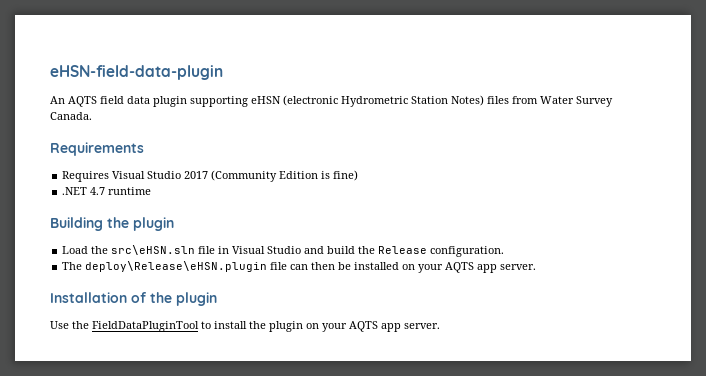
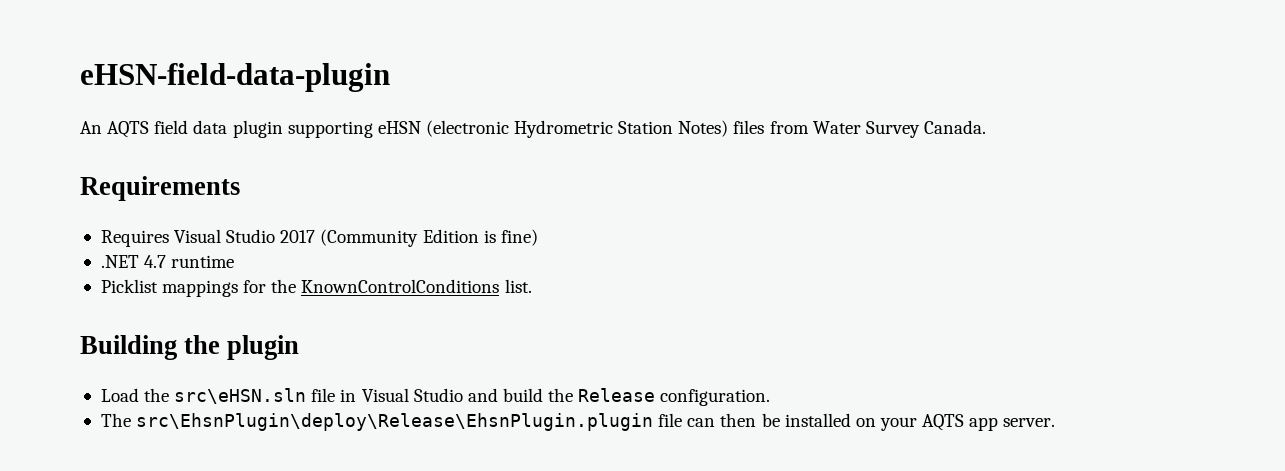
(152, 191) none -> [100,279,532,297] // Picklist mappings for the KnownControlConditions list.
[85,261,268,272] deploy\Release\eHSN.plugin -> [136,413,654,431] src\EhsnPlugin\deploy\Release\EhsnPlugin.plugin
[50,292,217,306] [50,321,440,332] // Installation of the plugin // Use the FieldDataPluginTool to install the plugin on your AQTS app server. -> (1056, 422) none

